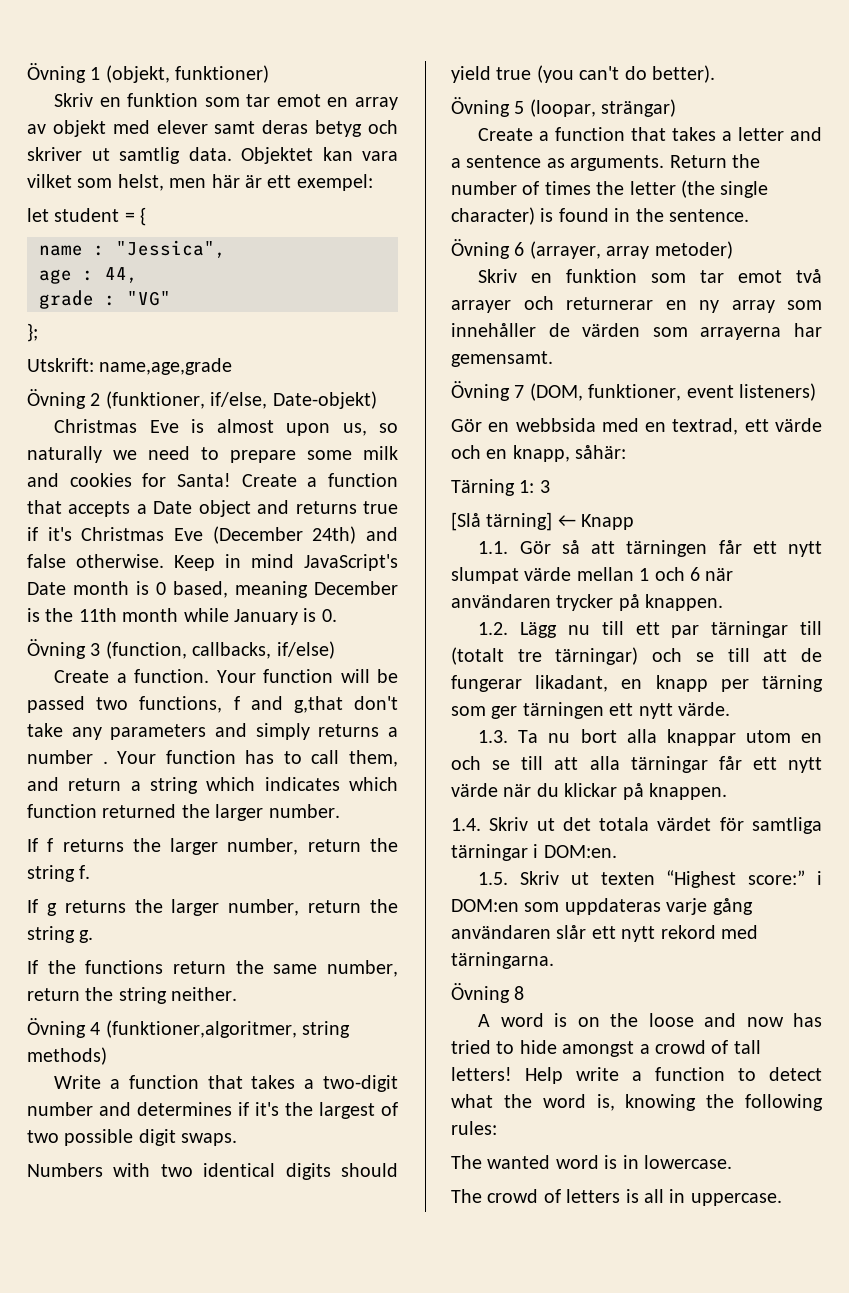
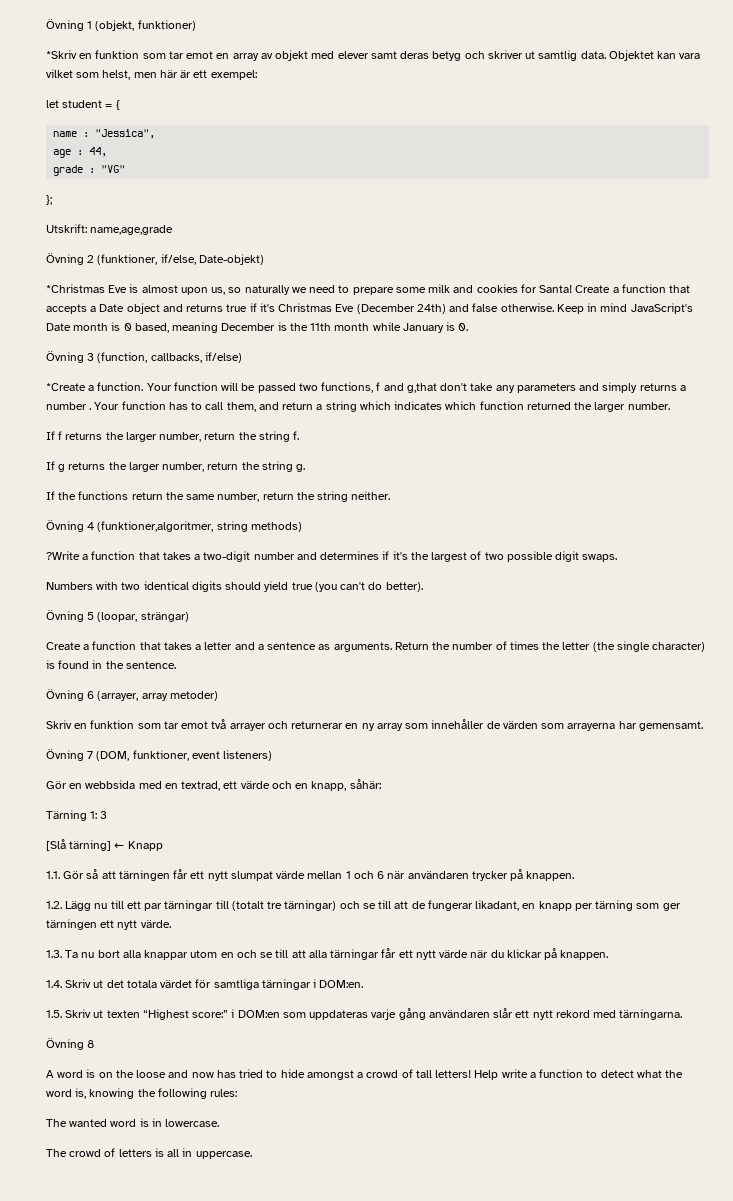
[54,93,94,107] Skriv -> [46,50,77,59] *Skriv
[54,419,138,433] Christmas -> [46,284,105,293] *Christmas
[54,670,110,683] Create -> [46,383,86,391] *Create
[54,1075,102,1089] Write -> [46,551,80,560] ?Write

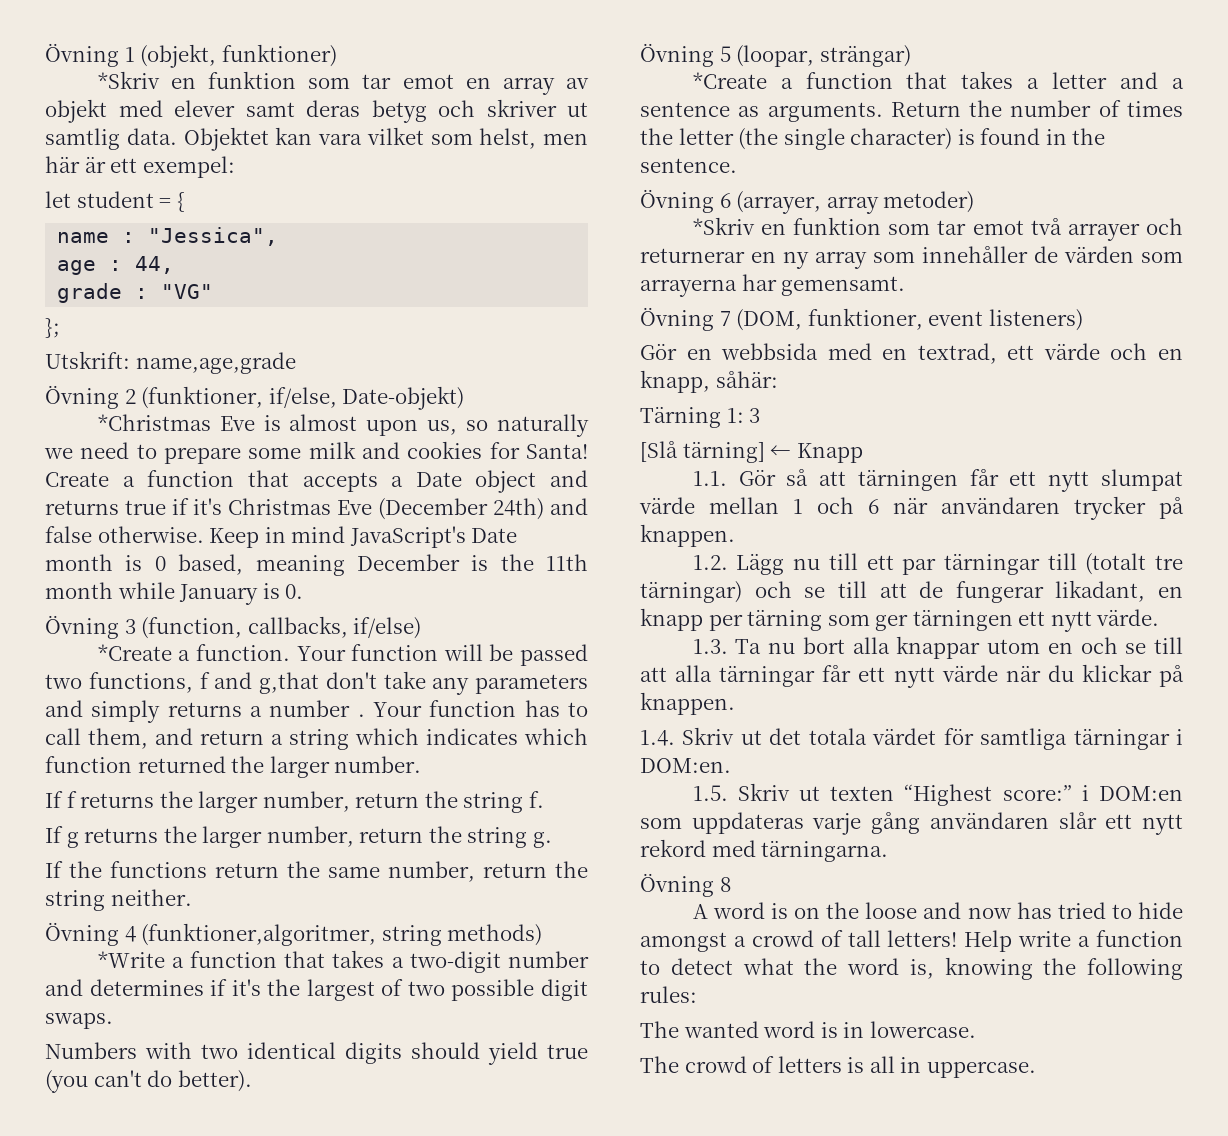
[46,551,80,560] ?Write -> [97,951,165,968] *Write
[46,642,81,650] Create -> [692,72,767,89] *Create
[46,720,72,729] Skriv -> [692,217,755,235] *Skriv

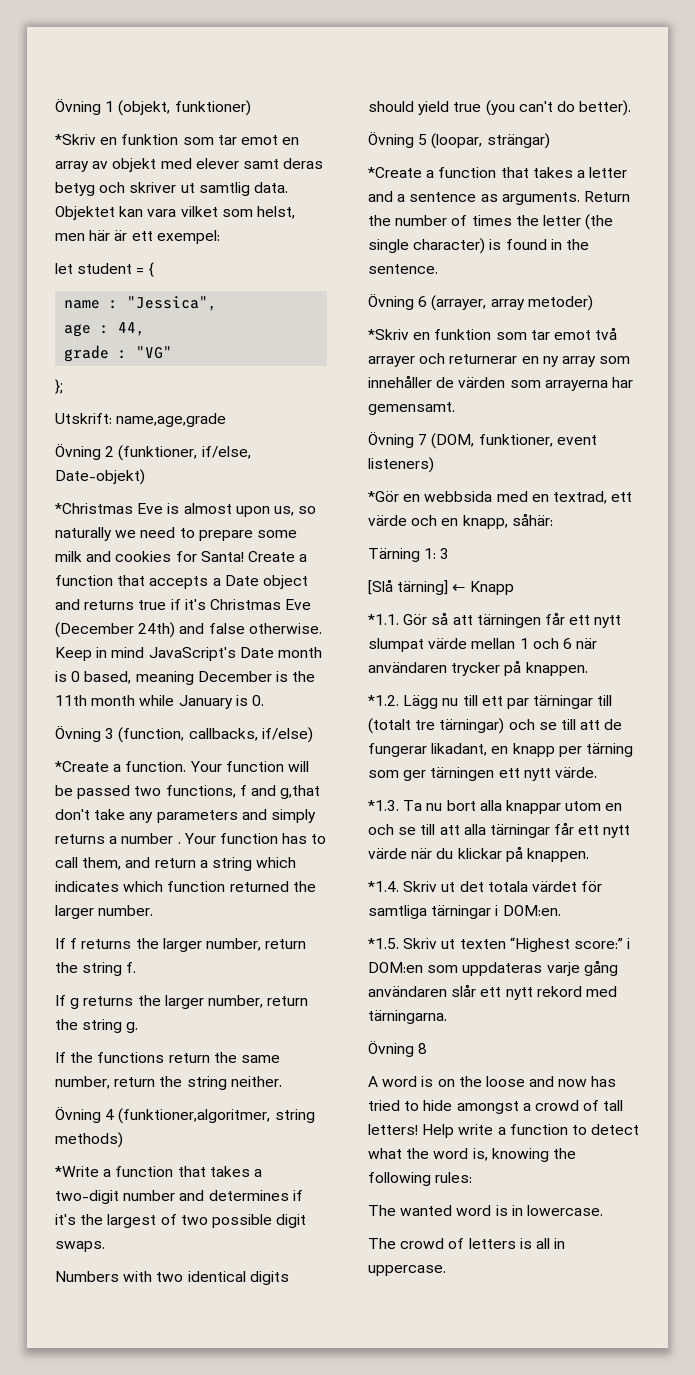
[640,343,677,360] Gör -> [368,491,399,502] *Gör
[692,471,727,486] 1.1. -> [368,614,399,625] *1.1.
[692,555,728,570] 1.2. -> [368,695,399,706] *1.2.
[692,639,728,654] 1.3. -> [368,800,399,811] *1.3.
[640,730,675,746] 1.4. -> [368,881,399,892] *1.4.
[692,785,728,801] 1.5. -> [368,938,399,949] *1.5.

